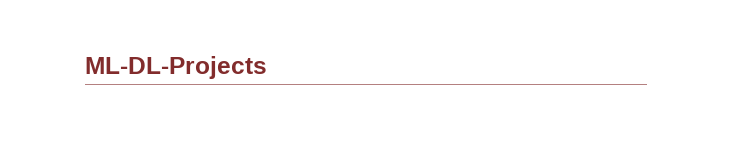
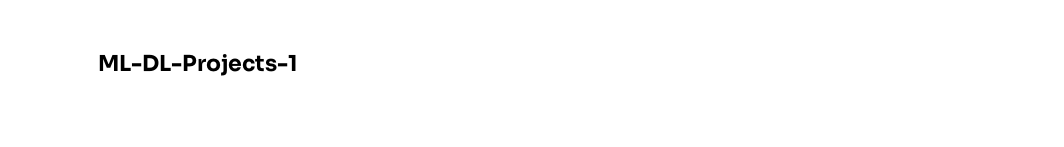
[85,56,267,79] ML-DL-Projects -> [98,54,297,76] ML-DL-Projects-1

